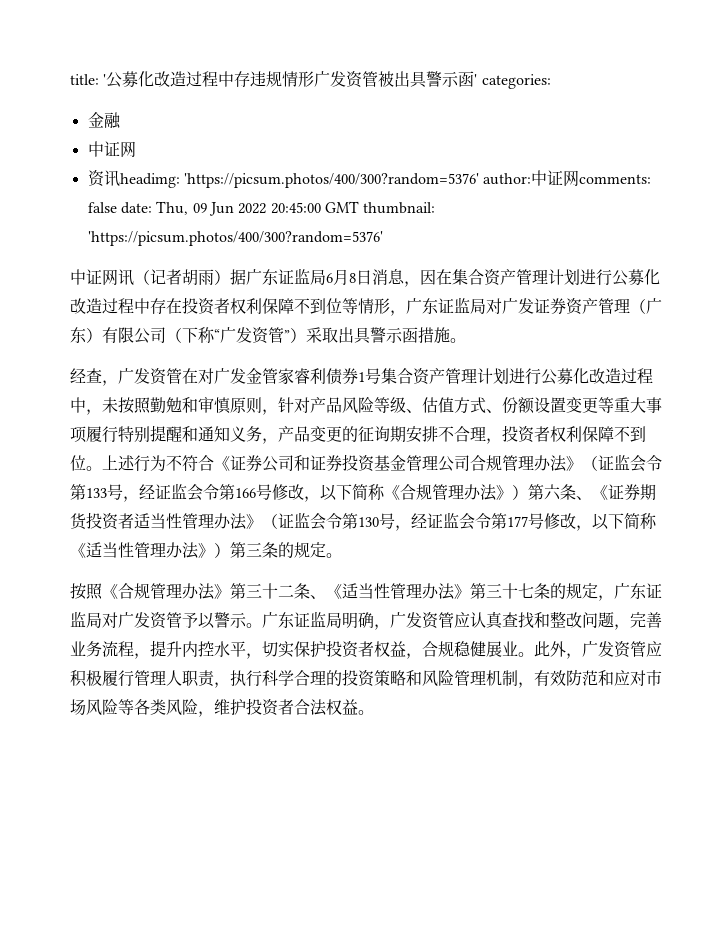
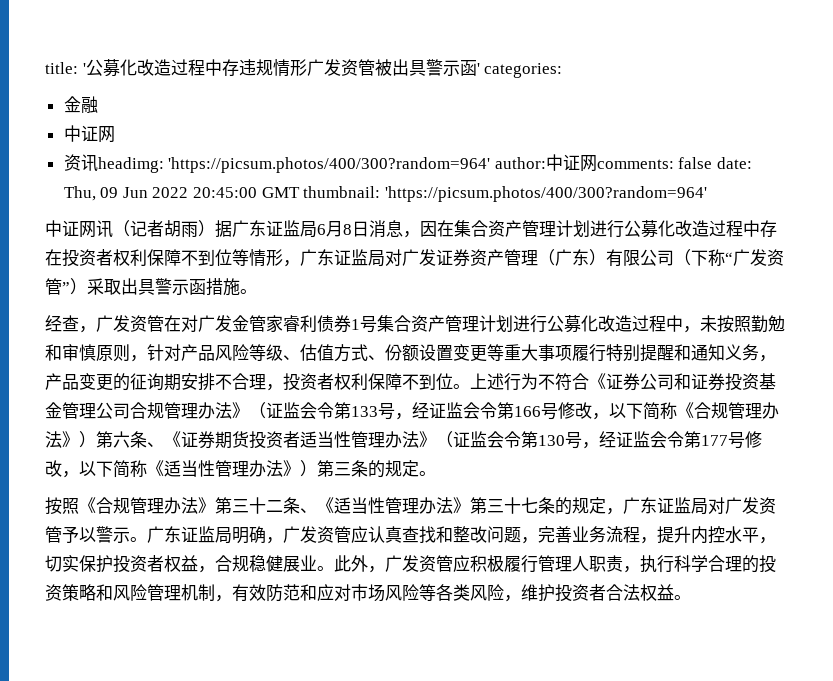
[183,173,479,188] 'https://picsum.photos/400/300?random=5376' -> [168,157,491,173] 'https://picsum.photos/400/300?random=964'
[87,231,383,246] 'https://picsum.photos/400/300?random=5376' -> [384,186,707,202] 'https://picsum.photos/400/300?random=964'

